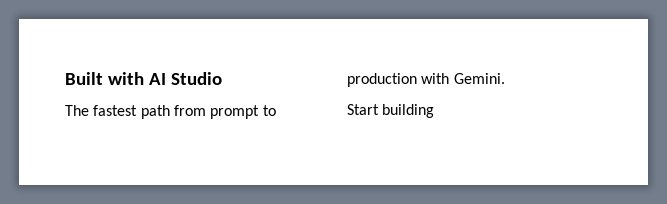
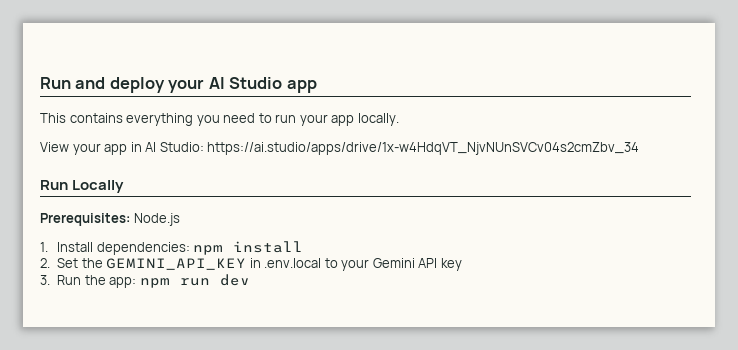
[65,72,222,85] [65,105,276,119] [347,73,505,87] [347,104,435,118] Built with AI Studio // The fastest path from prompt to production with Gemini. // Start building -> [40,77,317,93] [40,113,399,126] [40,142,640,155] [40,180,125,193] [40,213,180,226] [40,241,304,255] [40,258,462,271] [40,274,250,288] Run and deploy your AI Studio app // This contains everything you need to run your app locally. // View your app in AI Studio: https://ai.studio/apps/drive/1x-w4HdqVT_NjvNUnSVCv04s2cmZbv_34 // Run Locally // Prerequisites: Node.js // 1. Install dependencies: npm install // 2. Set the GEMINI_API_KEY in .env.local to your Gemini API key // 3. Run the app: npm run dev

